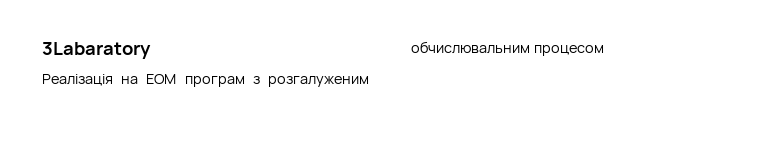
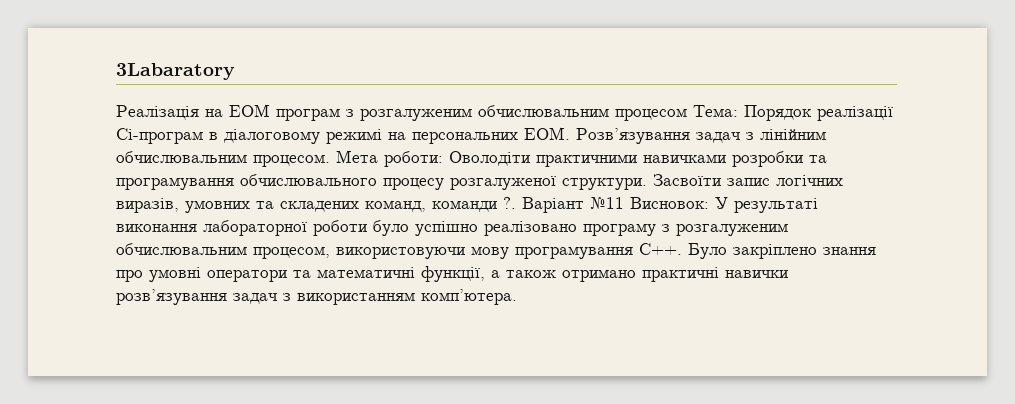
(604, 50) none -> [693,105,893,121] [116,127,826,144] [116,150,827,167] [116,174,843,190] [116,197,818,213] [116,220,788,236] [116,243,876,259] [116,266,788,282] [116,289,517,305] Тема: Порядок реалізації Сі-програм в діалоговому режимі на персональних ЕОМ. Розв’язування задач з лінійним обчислювальним процесом. Мета роботи: Оволодіти практичними навичками розробки та програмування обчислювального процесу розгалуженої структури. Засвоїти запис логічних виразів, умовних та складених команд, команди ?. Варіант №11 Висновок: У результаті виконання лабораторної роботи було успішно реалізовано програму з розгалуженим обчислювальним процесом, використовуючи мову програмування C++. Було закріплено знання про умовні оператори та математичні функції, а також отримано практичні навички розв’язування задач з використанням комп’ютера.

